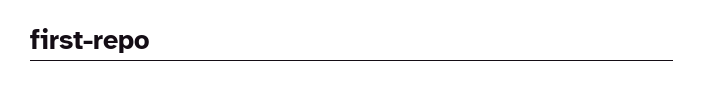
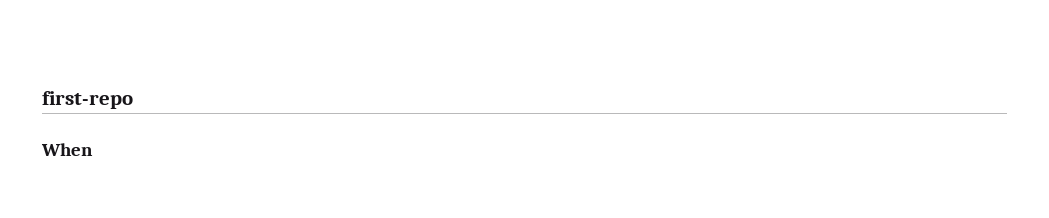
(149, 40) none -> [41,143,93,156] // When

